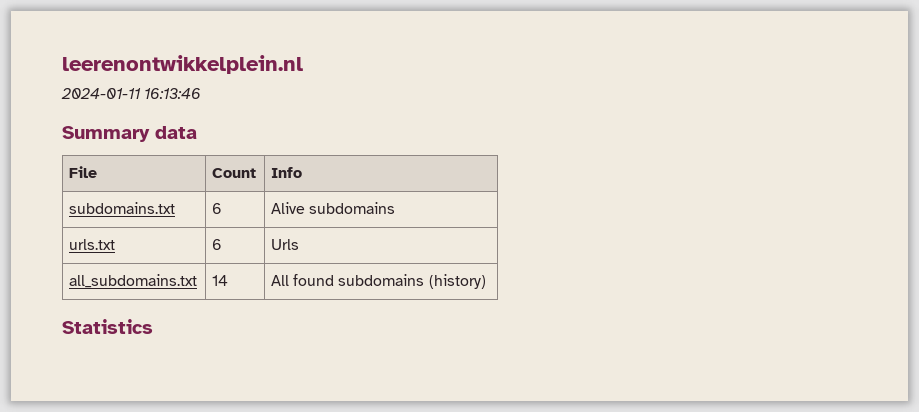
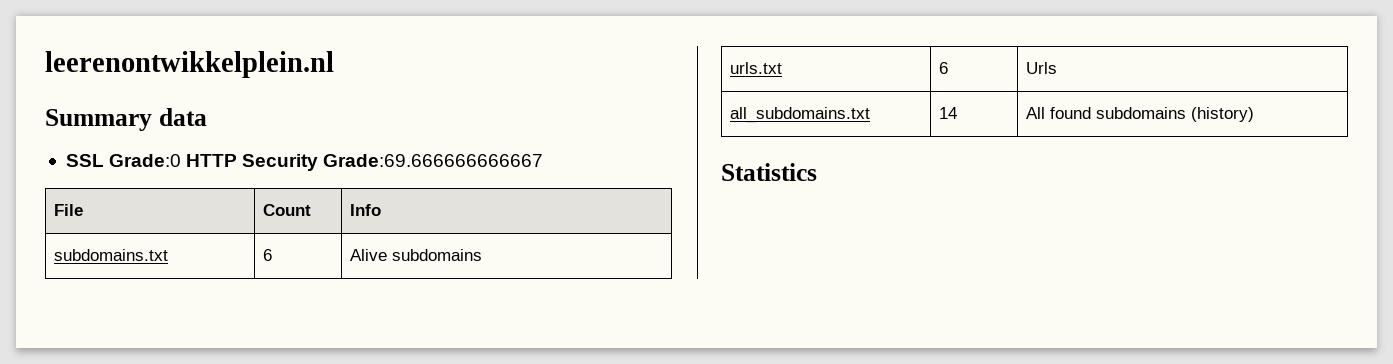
[61,88,202,99] // 2024-01-11 16:13:46 -> (334, 64) none
(197, 132) none -> [65,154,544,171] // SSL Grade:0 HTTP Security Grade:69.666666666667

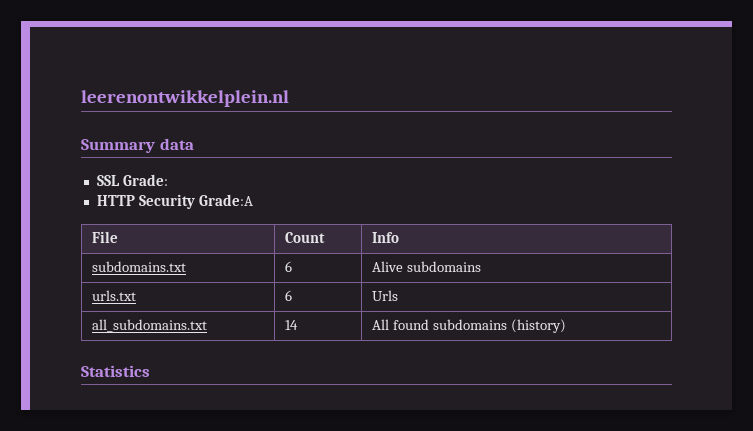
[109,154,182,167] Grade:0 -> [122,174,168,186] Grade: //
[323,154,544,167] Grade:69.666666666667 -> [198,194,253,206] Grade:A

